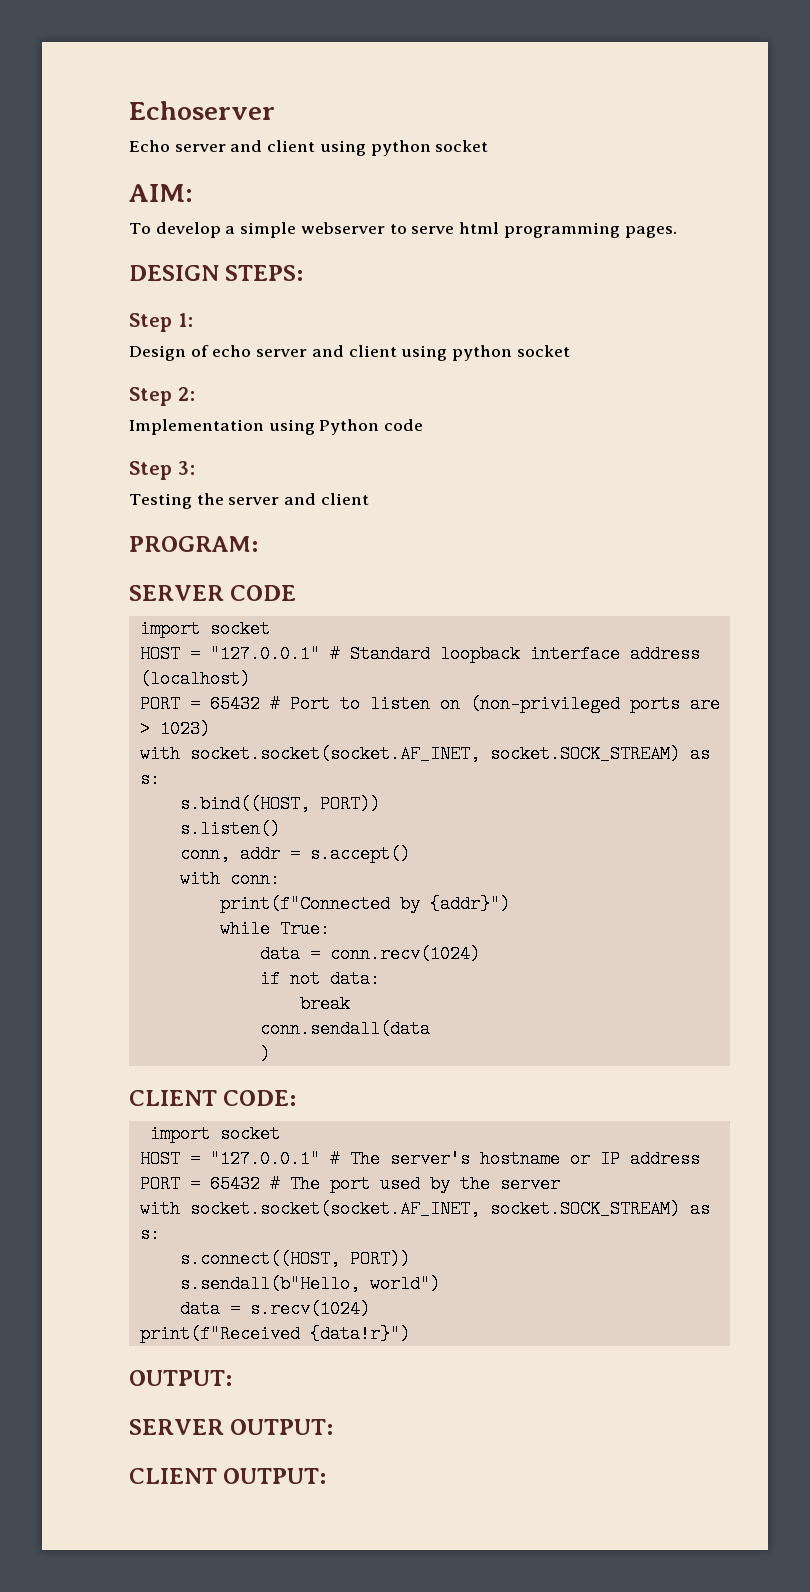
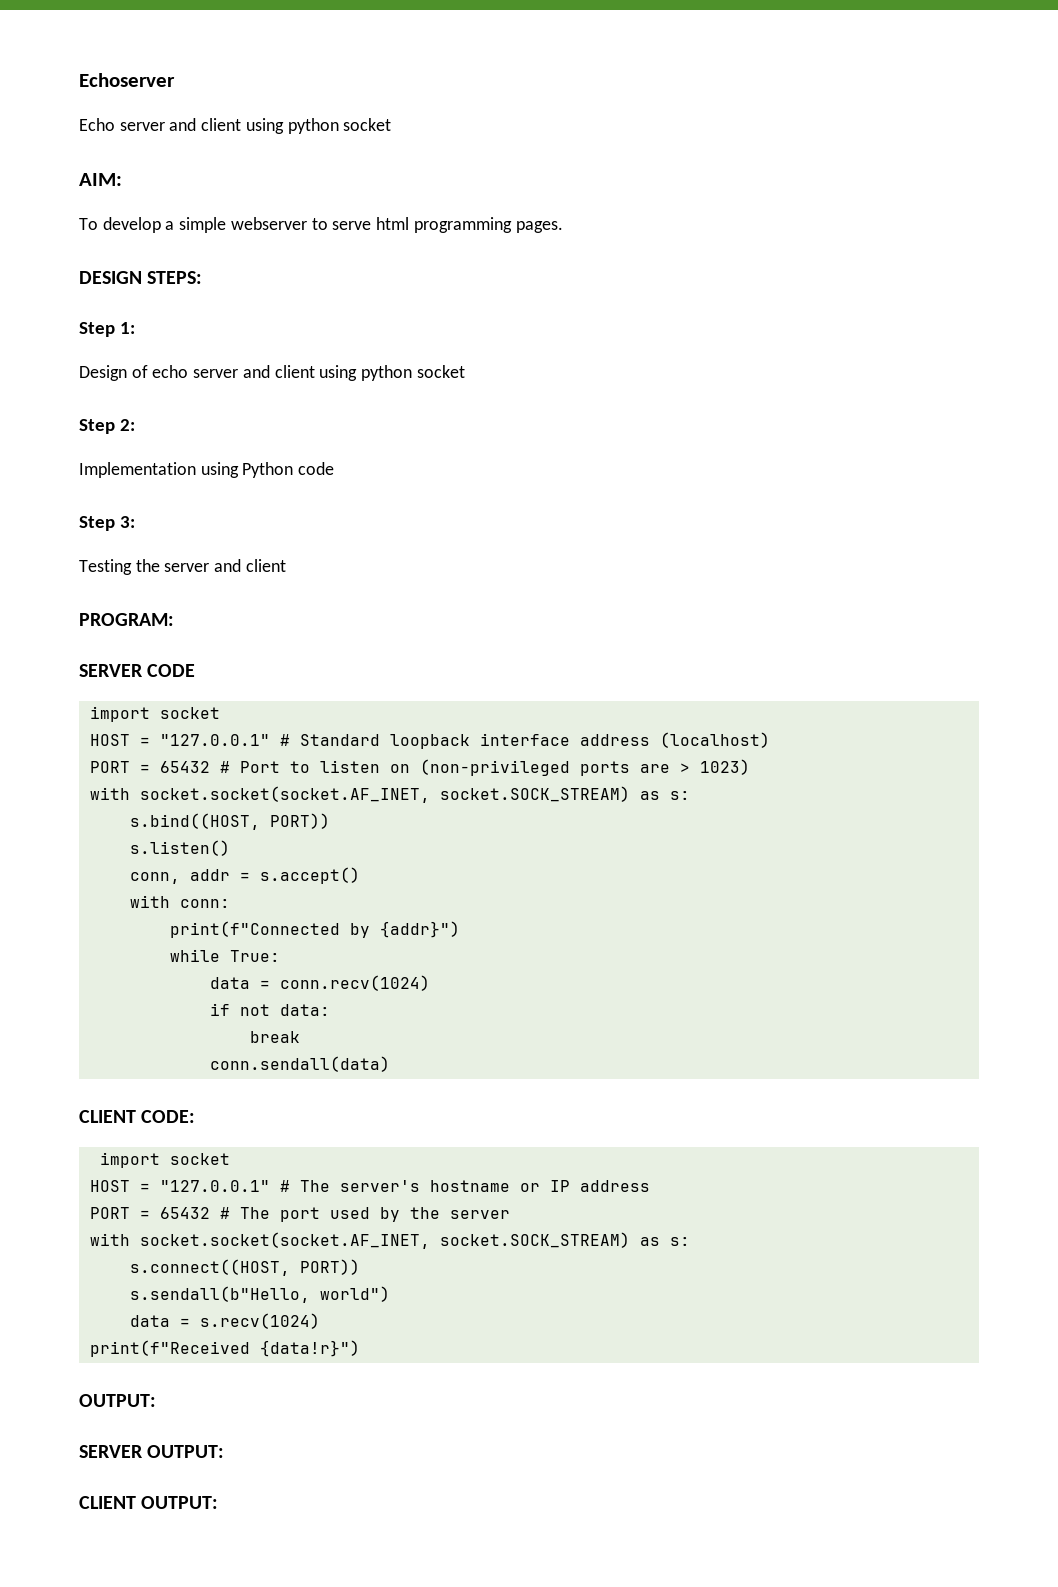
[259,1020,430,1038] [259,1045,270,1063] conn.sendall(data // ) -> [209,1056,390,1072] conn.sendall(data)

